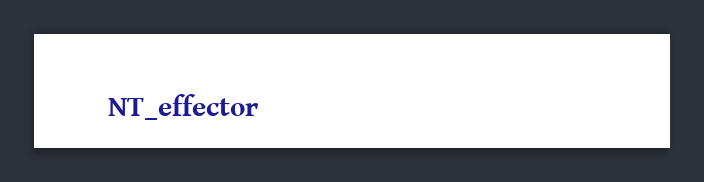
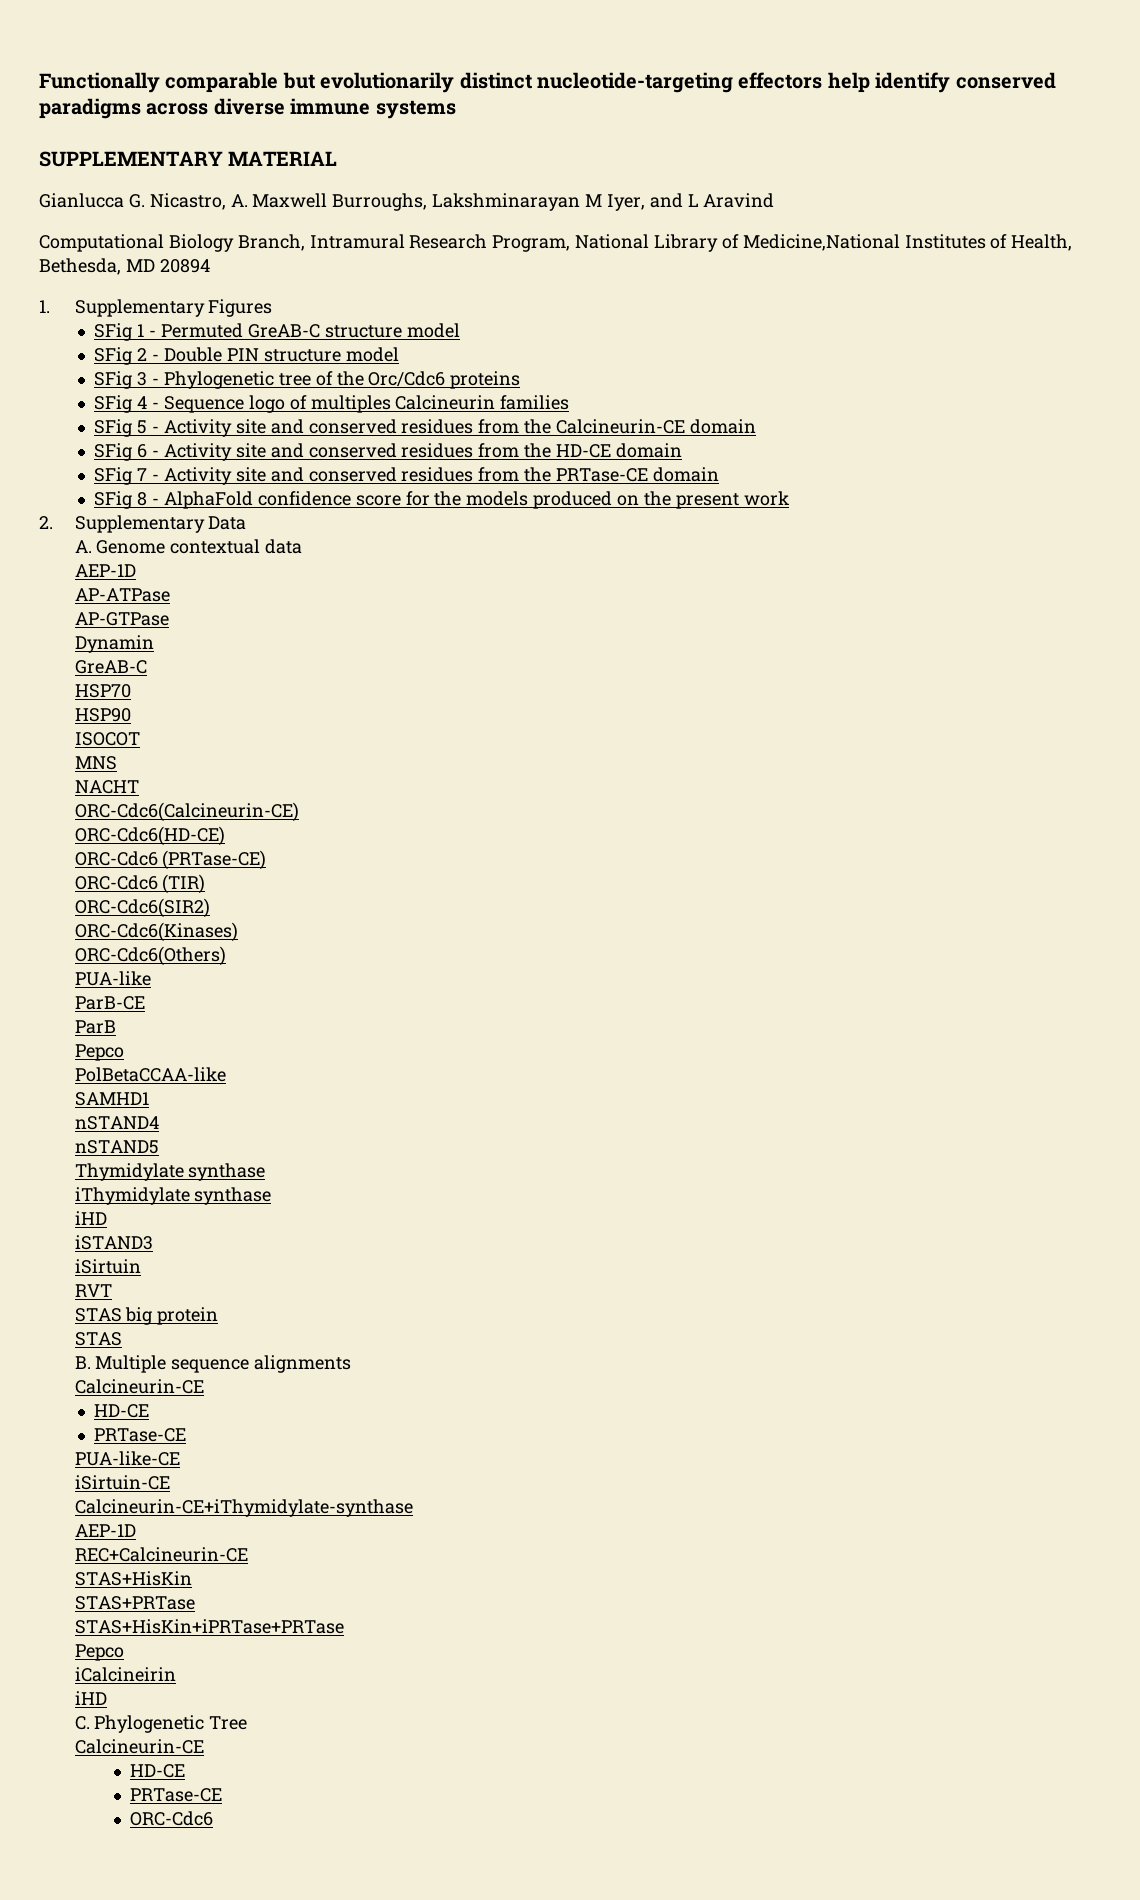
[108,94,258,120] NT_effector -> [39,72,1056,93] [39,98,456,119] [39,151,338,167] [39,193,775,211] [39,234,1073,252] [39,258,210,275] [39,299,273,317] [94,323,460,341] [94,347,399,365] [94,371,521,389] [94,395,570,413] [94,419,756,437] [94,443,682,461] [94,467,719,485] [94,491,789,509] [39,515,247,533] [74,539,303,554] [74,564,136,577] [74,588,170,602] [74,612,169,626] [74,635,154,653] [74,660,147,674] [74,684,131,698] [74,708,131,722] [74,732,140,746] [74,756,117,770] [74,780,139,794] [74,802,299,822] [74,826,225,846] [74,850,267,870] [74,874,206,894] [74,898,210,918] [74,922,238,942] [74,946,226,966] [74,971,151,986] [74,996,145,1010] [74,1020,116,1034] [74,1044,124,1061] [74,1067,226,1082] [74,1092,149,1106] [74,1116,159,1130] [74,1140,159,1154] [74,1163,266,1181] [74,1187,272,1205] [74,1211,107,1225] [74,1235,153,1250] [74,1259,141,1274] [74,1284,112,1297] [74,1307,219,1325] [74,1332,122,1346] [74,1355,352,1373] [74,1379,204,1394] [94,1404,150,1418] [94,1428,187,1442] [74,1451,180,1466] [74,1475,170,1490] [74,1499,413,1517] [74,1524,136,1537] [74,1547,248,1562] [74,1571,192,1586] [74,1596,195,1610] [74,1619,344,1634] [74,1644,124,1661] [74,1667,176,1682] [74,1691,107,1705] [74,1715,248,1733] [74,1739,204,1754] [129,1764,185,1778] [129,1788,222,1802] [129,1811,213,1826] Functionally comparable but evolutionarily distinct nucleotide-targeting effectors help identify conserved paradigms across diverse immune systems // SUPPLEMENTARY MATERIAL // Gianlucca G. Nicastro, A. Maxwell Burroughs, Lakshminarayan M Iyer, and L Aravind // Computational Biology Branch, Intramural Research Program, National Library of Medicine,National Institutes of Health, Bethesda, MD 20894 // 1. Supplementary Figures // SFig 1 - Permuted GreAB-C structure model // SFig 2 - Double PIN structure model // SFig 3 - Phylogenetic tree of the Orc/Cdc6 proteins // SFig 4 - Sequence logo of multiples Calcineurin families // SFig 5 - Activity site and conserved residues from the Calcineurin-CE domain // SFig 6 - Activity site and conserved residues from the HD-CE domain // SFig 7 - Activity site and conserved residues from the PRTase-CE domain // SFig 8 - AlphaFold confidence score for the models produced on the present work // 2. Supplementary Data // A. Genome contextual data // AEP-1D // AP-ATPase // AP-GTPase // Dynamin // GreAB-C // HSP70 // HSP90 // ISOCOT // MNS // NACHT // ORC-Cdc6(Calcineurin-CE) // ORC-Cdc6(HD-CE) // ORC-Cdc6 (PRTase-CE) // ORC-Cdc6 (TIR) // ORC-Cdc6(SIR2) // ORC-Cdc6(Kinases) // ORC-Cdc6(Others) // PUA-like // ParB-CE // ParB // Pepco // PolBetaCCAA-like // SAMHD1 // nSTAND4 // nSTAND5 // Thymidylate synthase // iThymidylate synthase // iHD // iSTAND3 // iSirtuin // RVT // STAS big protein // STAS // B. Multiple sequence alignments // Calcineurin-CE // HD-CE // PRTase-CE // PUA-like-CE // iSirtuin-CE // Calcineurin-CE+iThymidylate-synthase // AEP-1D // REC+Calcineurin-CE // STAS+HisKin // STAS+PRTase // STAS+HisKin+iPRTase+PRTase // Pepco // iCalcineirin // iHD // C. Phylogenetic Tree // Calcineurin-CE // HD-CE // PRTase-CE // ORC-Cdc6

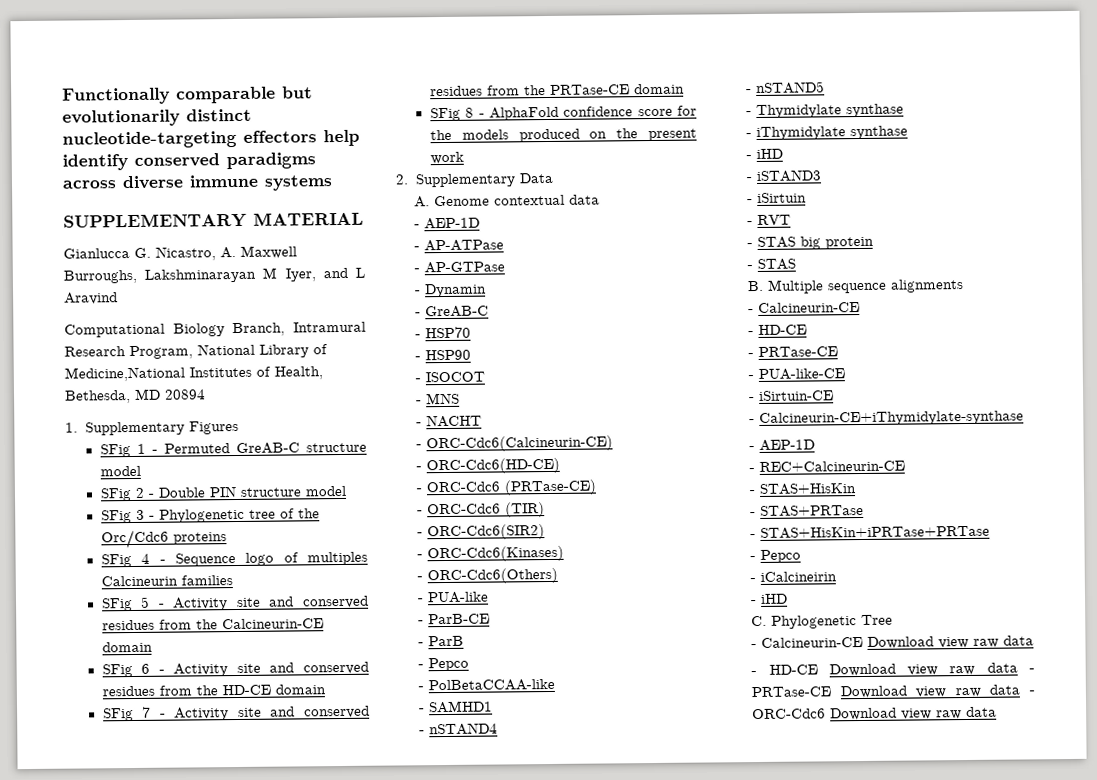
[74,564,136,577] AEP-1D // -> [414,217,481,230] [414,246,421,251] - AEP-1D // -
(170, 595) none -> [414,268,421,273] -
(169, 619) none -> [415,290,422,295] -
(154, 644) none -> [415,312,422,317] -
(147, 667) none -> [415,334,422,339] -
(131, 691) none -> [415,356,422,361] -
(131, 715) none -> [415,378,422,383] -
(140, 739) none -> [416,400,423,405] -
(117, 763) none -> [416,422,423,427] -
(139, 787) none -> [416,444,423,449] -
(299, 812) none -> [416,466,423,471] -
(225, 836) none -> [416,488,423,493] -
(267, 860) none -> [417,510,424,515] -
(206, 884) none -> [417,532,424,537] -
(210, 908) none -> [417,554,424,559] -
(238, 932) none -> [417,576,424,581] -
(226, 956) none -> [417,598,425,603] -
(151, 978) none -> [418,620,425,625] -
(145, 1003) none -> [418,642,425,647] -
[74,1044,124,1061] Pepco // -> [418,657,470,672] [418,686,425,691] - Pepco // -
(226, 1074) none -> [419,708,426,713] -
(149, 1099) none -> [419,730,426,735] -
(159, 1123) none -> [746,89,753,94] -
(159, 1147) none -> [746,111,753,116] -
(266, 1172) none -> [746,133,753,138] -
[74,1211,107,1225] iHD // -> [746,148,784,160] [746,177,754,182] - iHD // -
(153, 1242) none -> [747,199,754,204] -
(141, 1266) none -> [747,221,754,226] -
(112, 1290) none -> [747,243,754,248] -
(219, 1316) none -> [747,265,754,270] -
[74,1379,204,1394] [94,1404,150,1418] [94,1428,187,1442] Calcineurin-CE // HD-CE // PRTase-CE // -> [748,302,861,314] [748,324,808,336] [748,346,839,358] [748,375,755,380] - Calcineurin-CE // - HD-CE // - PRTase-CE // -
(180, 1458) none -> [749,397,756,402] -
(170, 1482) none -> [749,419,756,424] -
[74,1524,136,1537] AEP-1D // -> [749,439,816,451] [749,468,756,473] - AEP-1D // -
(248, 1554) none -> [749,490,757,495] -
(192, 1578) none -> [750,512,757,517] -
(195, 1603) none -> [750,534,757,539] -
[74,1644,124,1661] Pepco // -> [750,549,802,563] [750,578,757,583] - Pepco // -
(176, 1674) none -> [751,600,758,605] -
[74,1739,204,1754] [129,1764,185,1778] [129,1788,222,1802] [129,1811,213,1826] Calcineurin-CE // HD-CE // PRTase-CE // ORC-Cdc6 -> [751,635,1035,649] [751,662,1035,677] [751,684,1035,699] [752,706,998,721] - Calcineurin-CE Download view raw data // - HD-CE Download view raw data - PRTase-CE Download view raw data - ORC-Cdc6 Download view raw data

